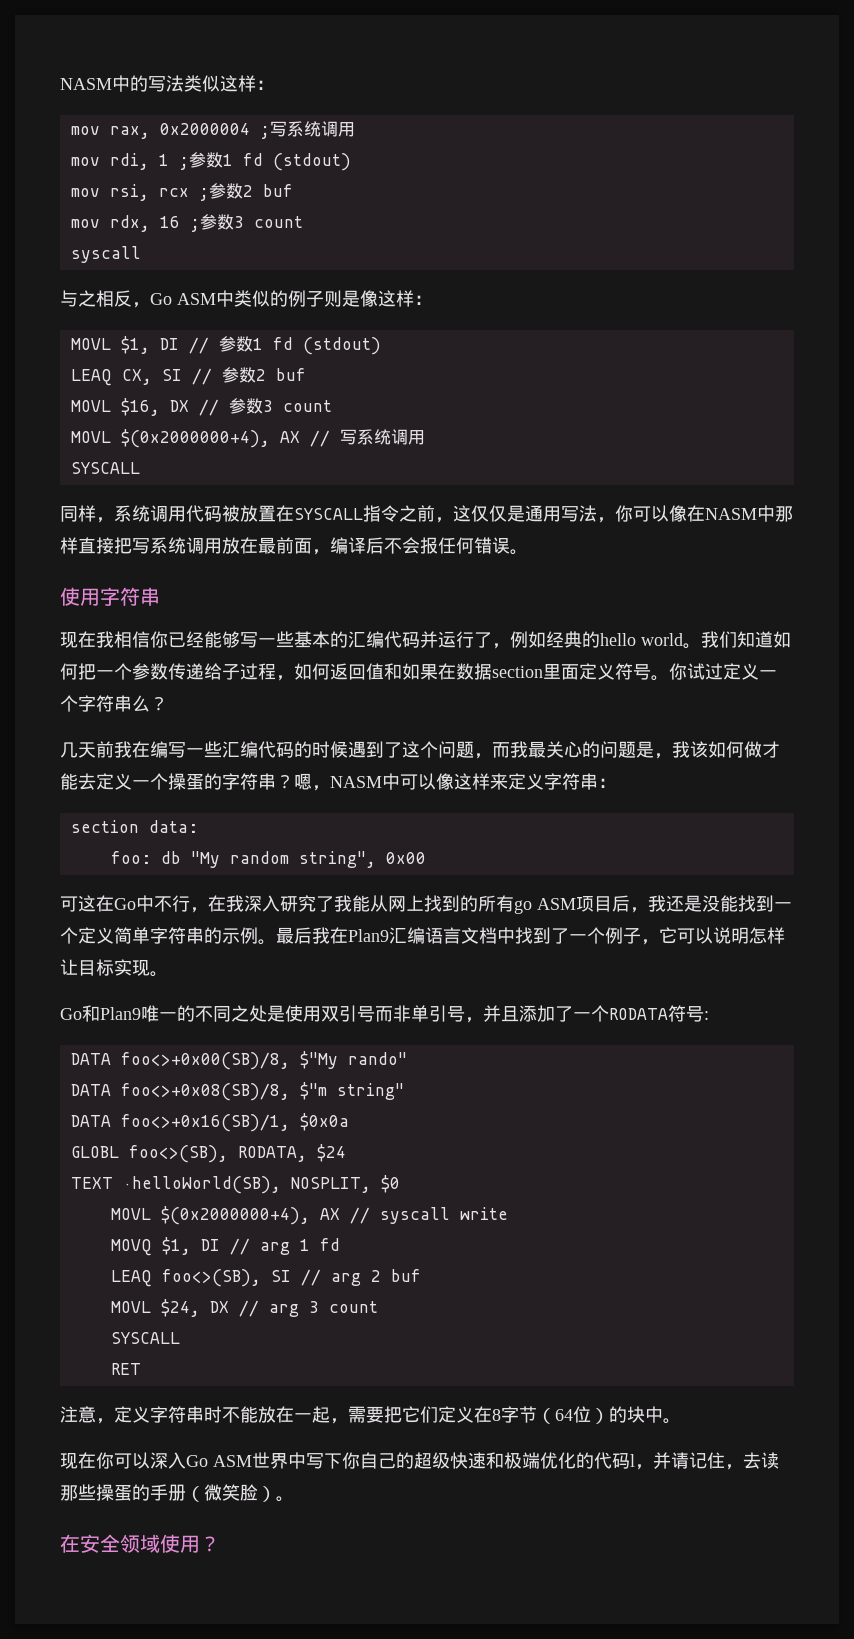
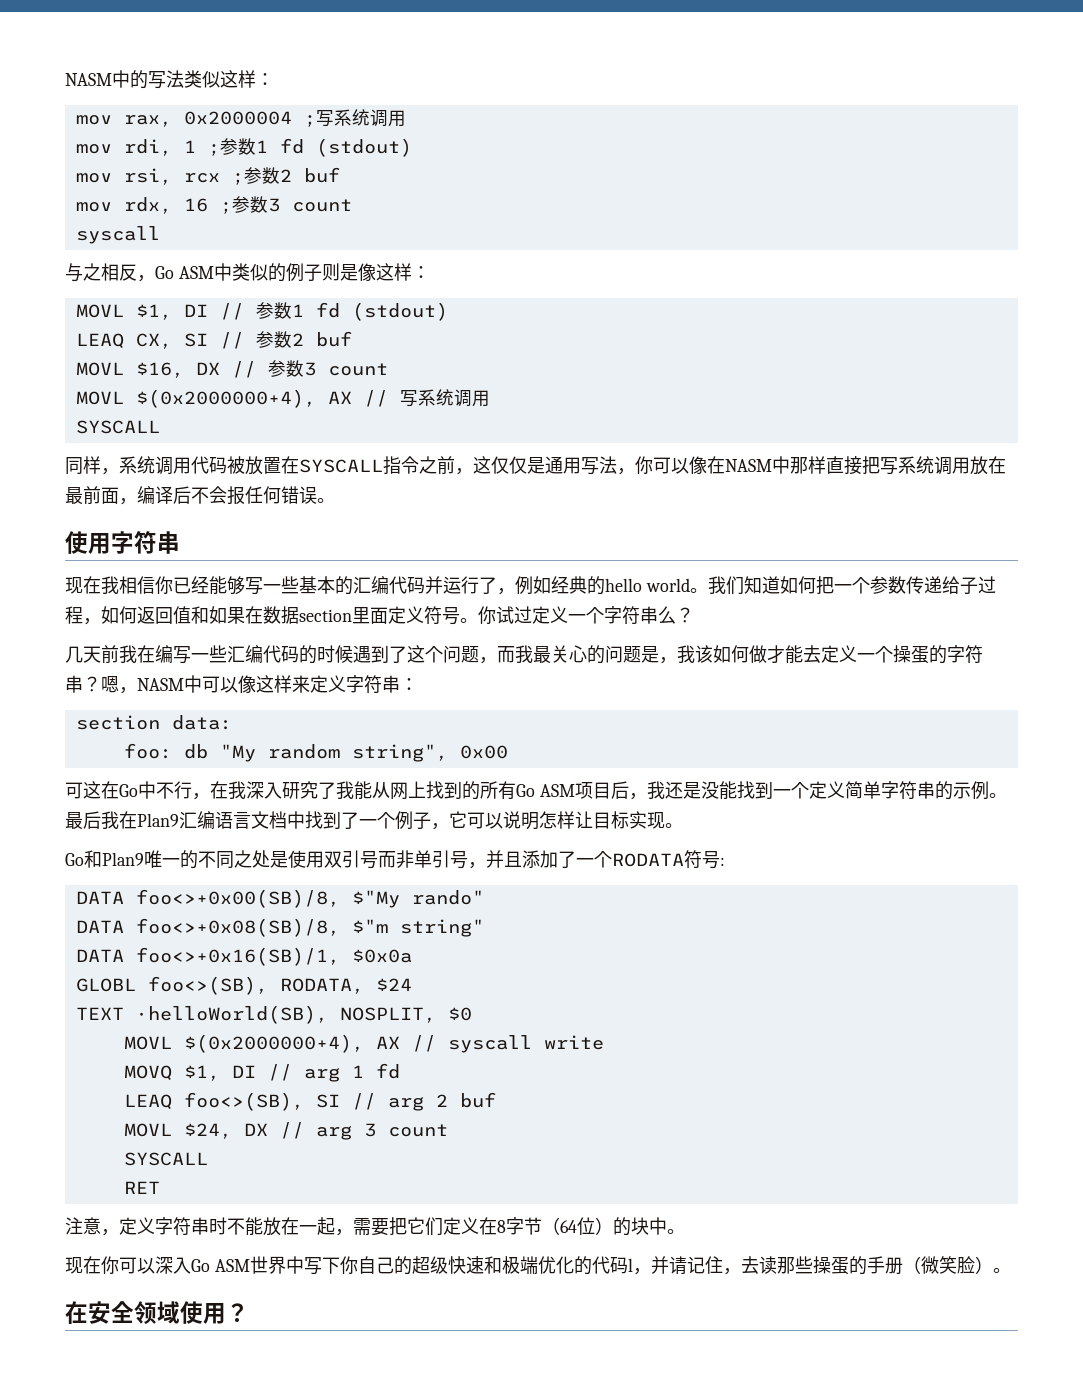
[514,900,532,914] go -> [516,784,535,797] Go

